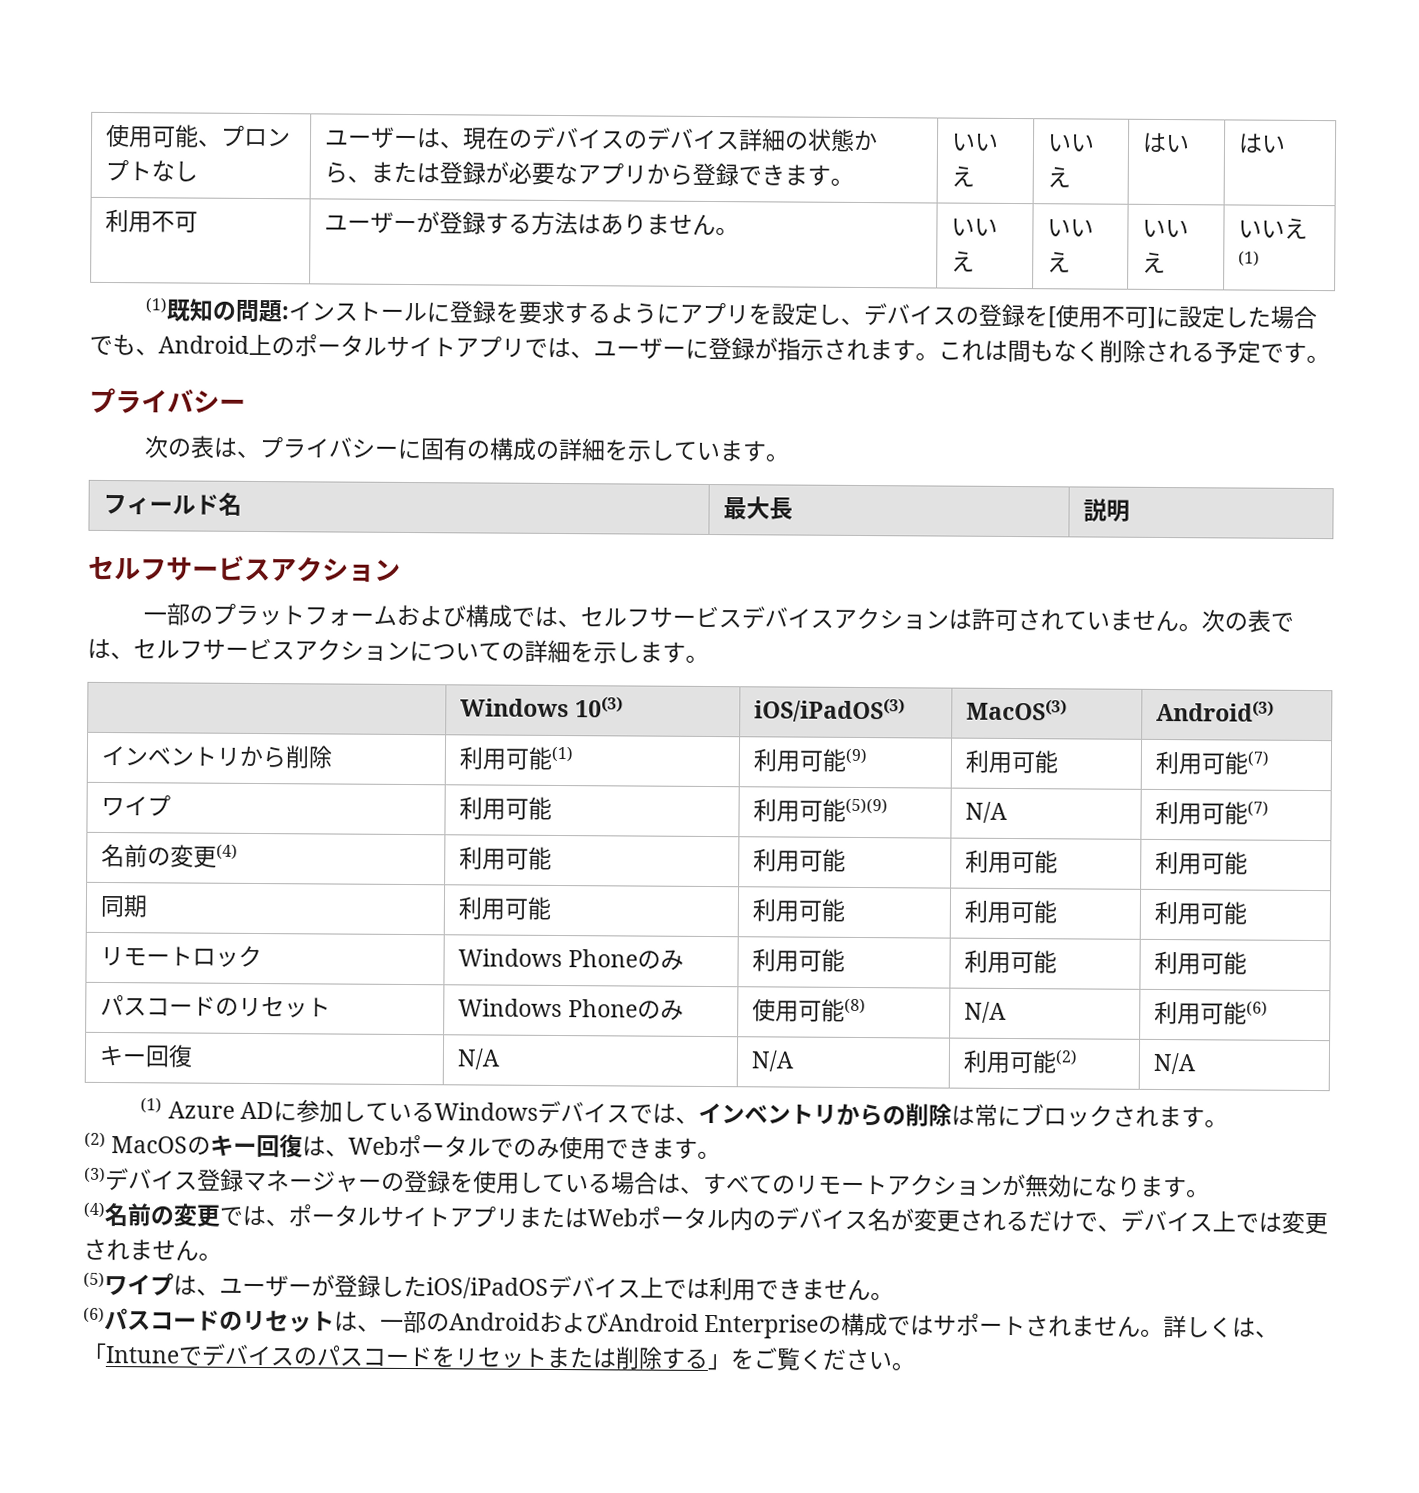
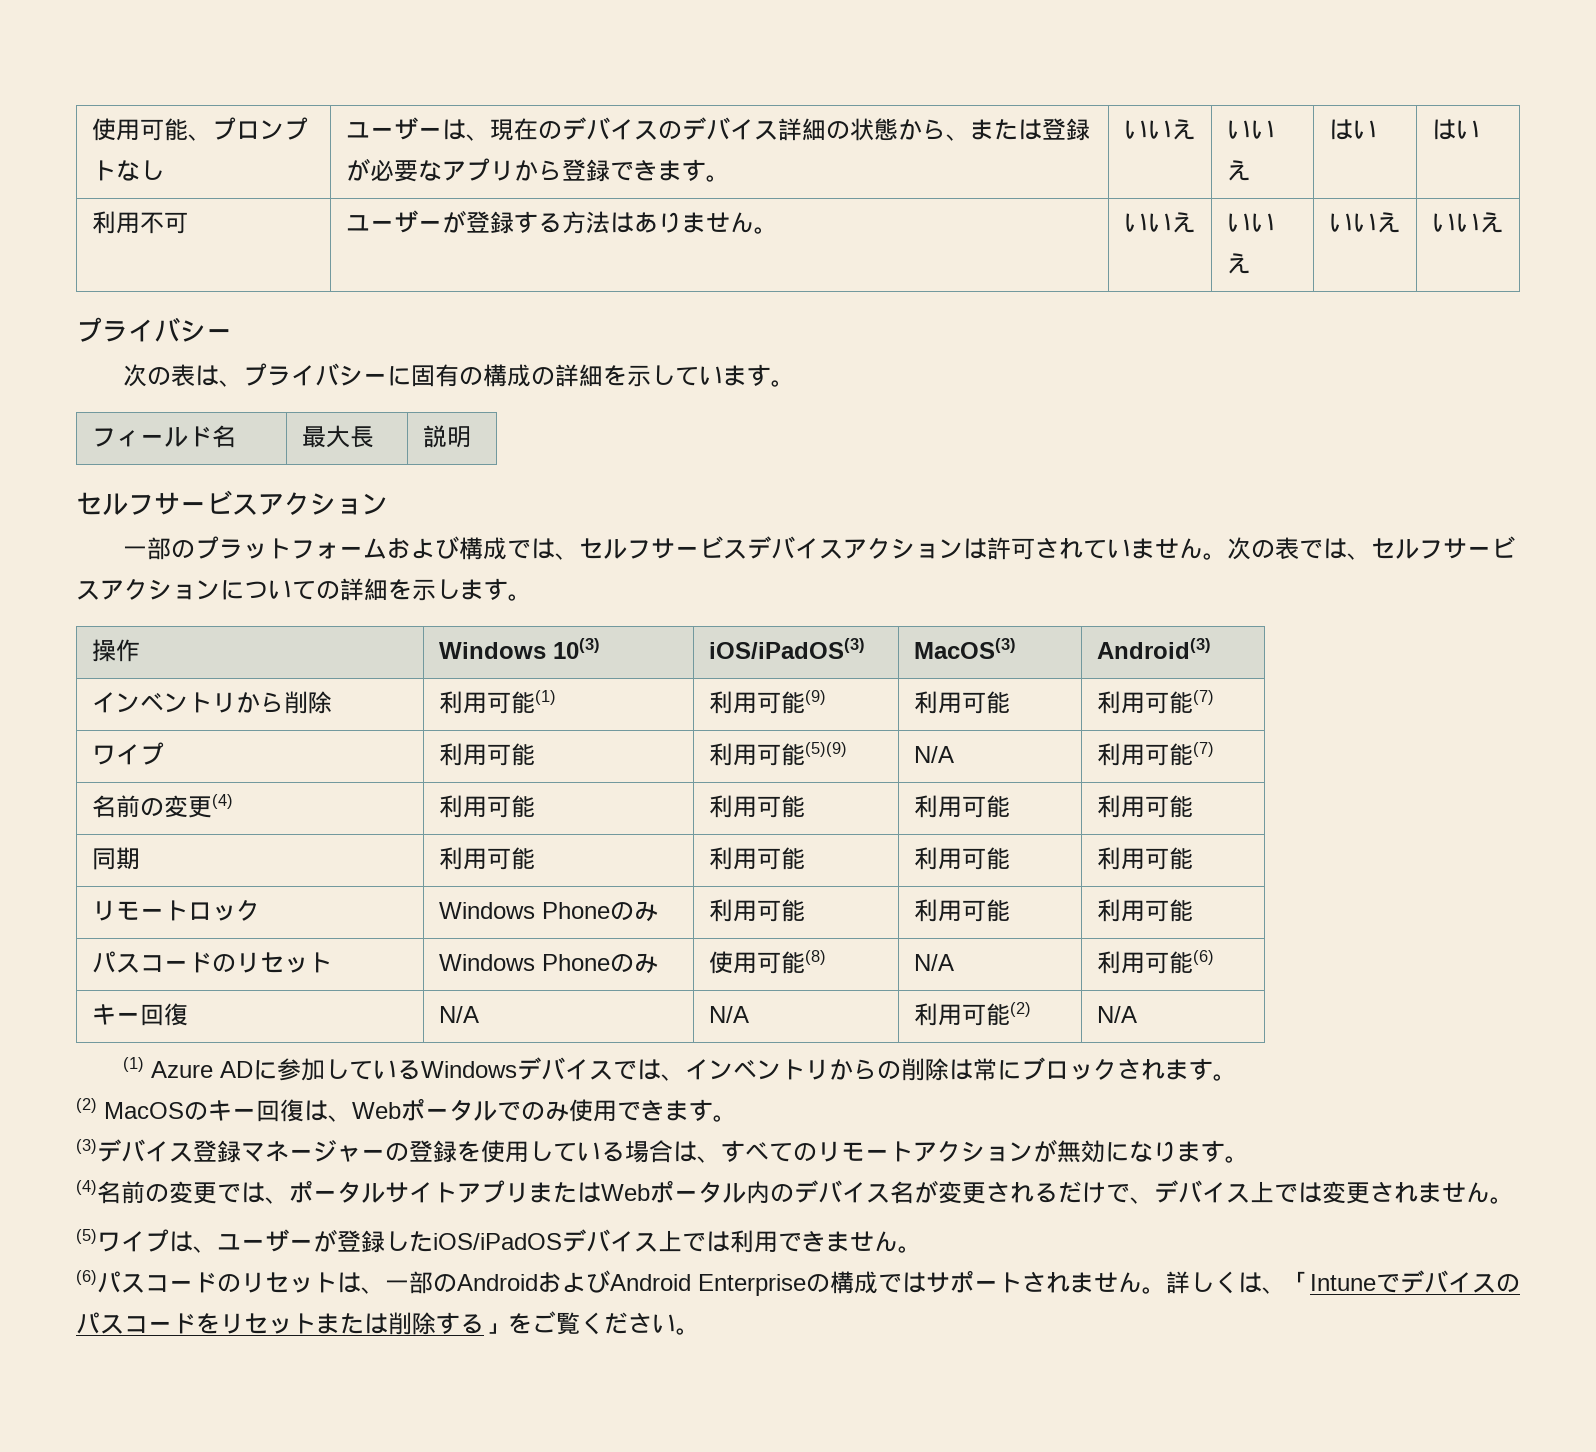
[1238,250,1261,267] [145,297,1318,330] [89,333,1330,364] (1) // (1)既知の問題:インストールに登録を要求するようにアプリを設定し、デバイスの登録を[使用不可]に設定した場合でも、Android上のポータルサイトアプリでは、ユーザーに登録が指示されます。これは間もなく削除される予定です。 -> (1504, 222) none
(709, 658) none -> [91,639,140,662] 操作

